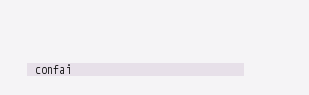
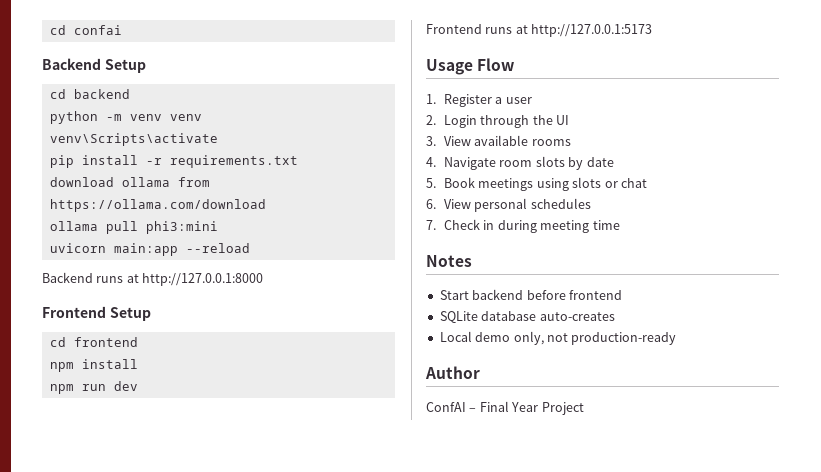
(34, 69) none -> [49,25,66,35] cd
(71, 69) none -> [42,58,146,73] [49,89,130,99] [49,111,202,124] [49,133,218,146] [49,155,298,168] [49,177,210,187] [49,199,266,212] [49,221,218,234] [49,243,250,256] [42,272,264,286] [42,306,151,321] [49,337,138,347] [49,359,138,372] [49,381,138,394] [426,24,653,37] [426,58,515,75] [426,94,532,107] [426,115,570,128] [426,135,571,146] [426,156,614,170] [426,177,647,191] [426,198,591,212] [426,219,620,233] [426,255,472,267] [439,289,622,300] [439,311,615,323] [439,331,677,345] [425,366,480,379] [426,401,584,415] // Backend Setup // cd backend // python -m venv venv // venv\Scripts\activate // pip install -r requirements.txt // download ollama from https://ollama.com/download // ollama pull phi3:mini // uvicorn main:app --reload // Backend runs at http://127.0.0.1:8000 // Frontend Setup // cd frontend // npm install // npm run dev // Frontend runs at http://127.0.0.1:5173 // Usage Flow // 1. Register a user // 2. Login through the UI // 3. View available rooms // 4. Navigate room slots by date // 5. Book meetings using slots or chat // 6. View personal schedules // 7. Check in during meeting time // Notes // Start backend before frontend // SQLite database auto-creates // Local demo only, not production-ready // Author // ConfAI – Final Year Project

